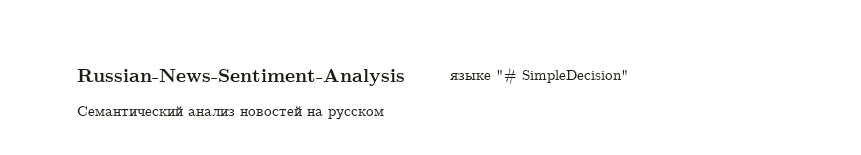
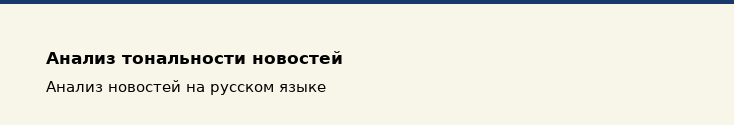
[77,69,405,86] [77,106,235,116] Russian-News-Sentiment-Analysis // Семантический анализ -> [46,51,343,64] [46,81,103,92] Анализ тональности новостей // Анализ
[496,67,629,86] "# SimpleDecision" -> (326, 88) none

